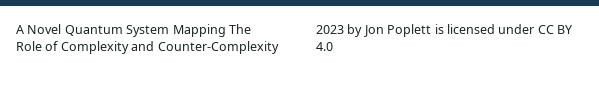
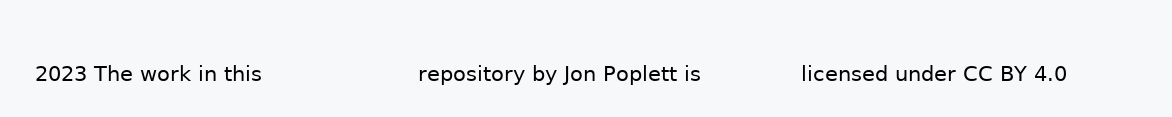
[16,24,251,37] [16,41,279,54] [316,25,344,34] A Novel Quantum System Mapping The Role of Complexity and Counter-Complexity 2023 -> [35,65,525,85] 2023 The work in this repository

